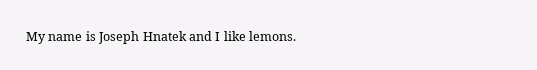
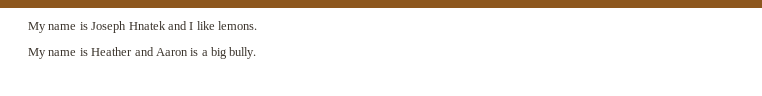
(296, 36) none -> [28,47,257,59] // My name is Heather and Aaron is a big bully.

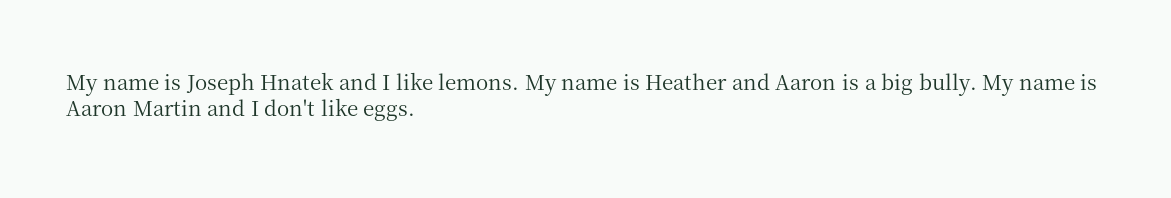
(257, 25) // -> (520, 81) none
(257, 53) none -> [982,74,1098,96] [66,98,416,121] My name is Aaron Martin and I don't like eggs.

